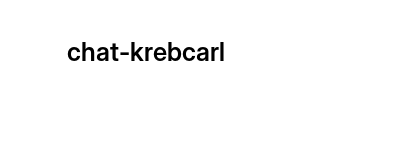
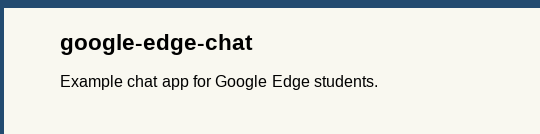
[67,42,225,61] chat-krebcarl -> [60,34,253,55] [60,75,378,90] google-edge-chat // Example chat app for Google Edge students.

